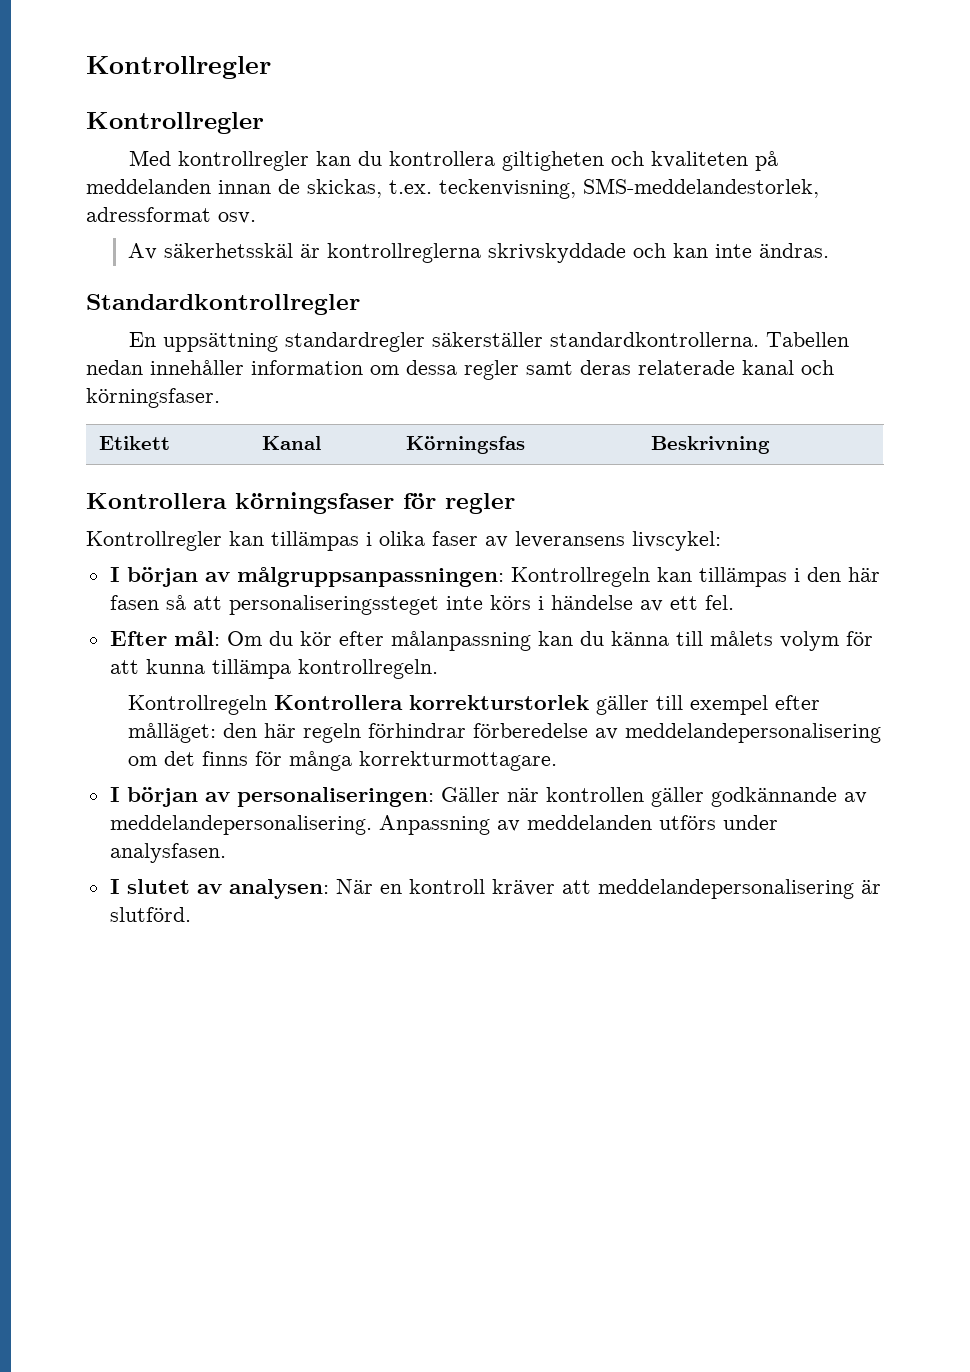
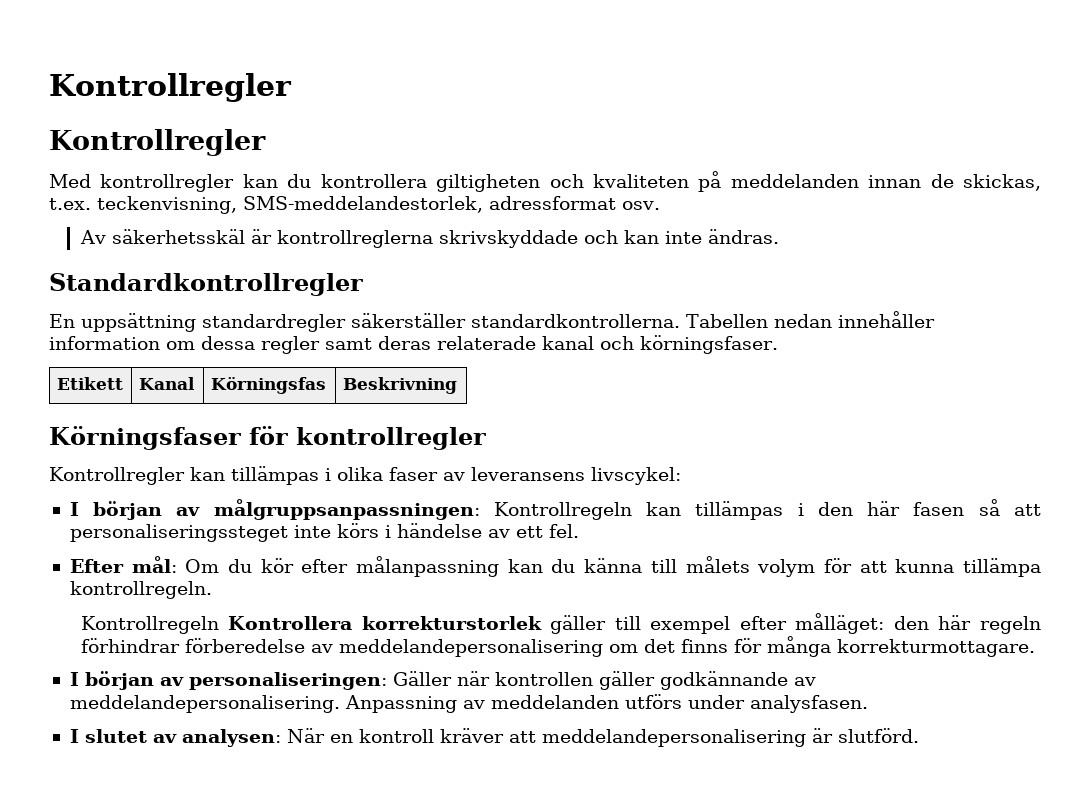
[86,492,515,514] Kontrollera körningsfaser för regler -> [49,426,486,450] Körningsfaser för kontrollregler

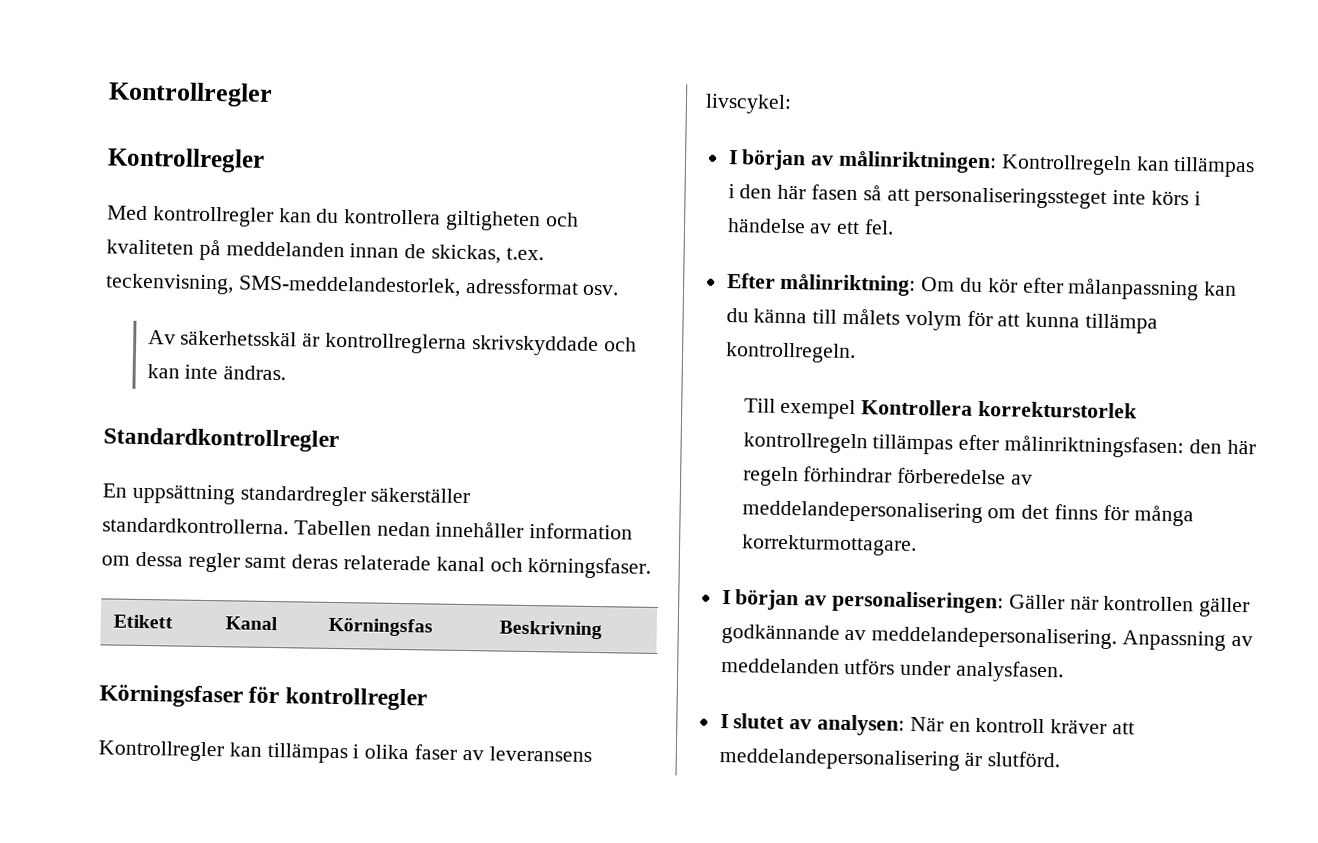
[213,499,480,520] målgruppsanpassningen: -> [838,150,998,174] målinriktningen:
[131,556,177,573] mål: -> [779,273,917,296] målinriktning:
[80,613,885,634] Kontrollregeln Kontrollera korrekturstorlek gäller till exempel efter målläget: -> [743,398,1138,420] [742,432,1185,459] Till exempel Kontrollera korrekturstorlek kontrollregeln tillämpas efter målinriktningsfasen:

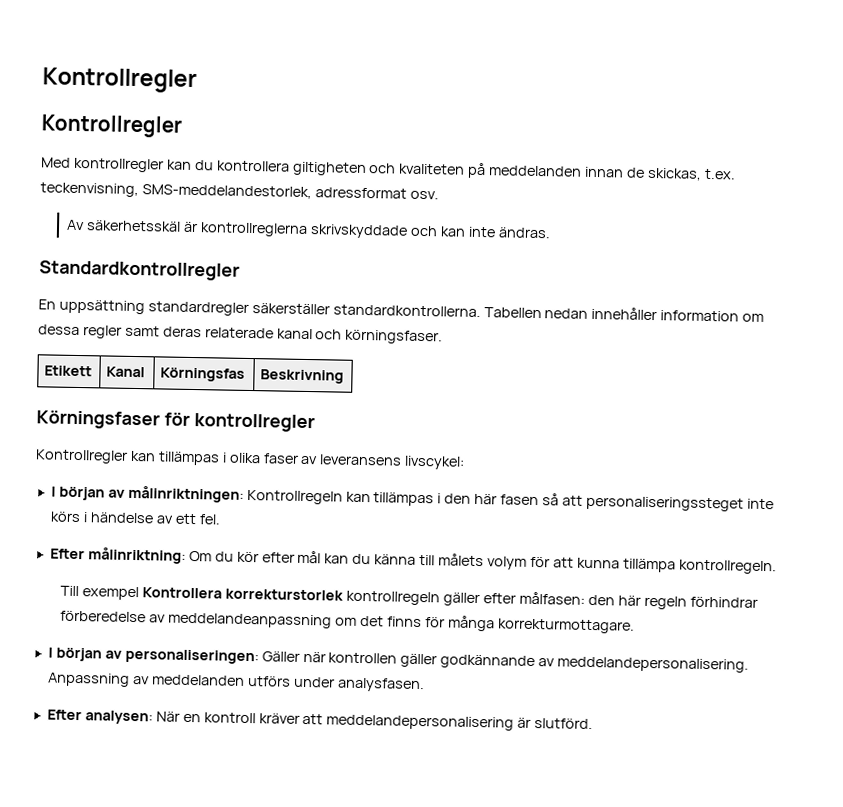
[1067,278,1200,301] målanpassning -> [297,550,322,564] mål
[872,434,1185,459] tillämpas efter målinriktningsfasen: -> [443,591,585,607] gäller efter målfasen:
[741,500,983,524] meddelandepersonalisering -> [168,612,333,629] meddelandeanpassning
[719,713,813,730] I slutet av -> [46,709,82,721] Efter

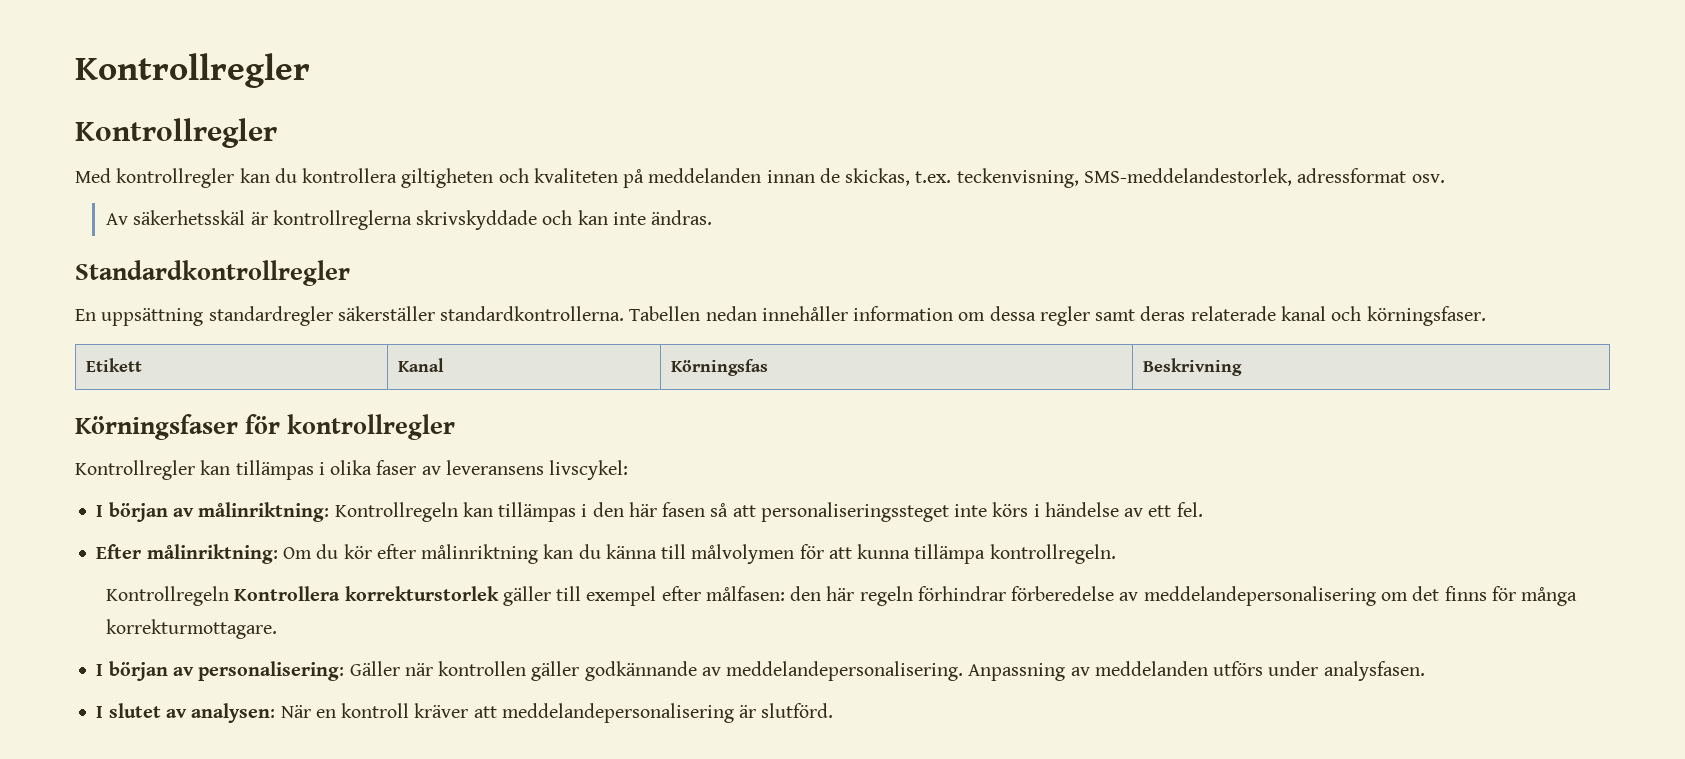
[127,485,244,503] målinriktningen: -> [198,502,330,522] målinriktning:
[297,550,322,564] mål -> [421,544,539,564] målinriktning
[438,553,527,570] målets volym -> [691,544,795,564] målvolymen
[60,585,481,607] Till exempel Kontrollera korrekturstorlek kontrollregeln gäller -> [105,586,657,606] Kontrollregeln Kontrollera korrekturstorlek gäller till exempel
[168,612,333,629] meddelandeanpassning -> [1143,586,1376,606] meddelandepersonalisering
[124,648,259,665] personaliseringen: -> [198,661,345,681] personalisering:
[46,709,82,721] Efter -> [96,703,187,718] I slutet av

